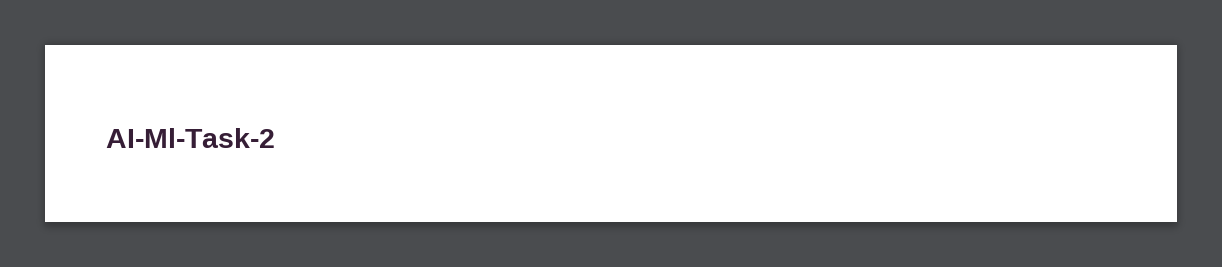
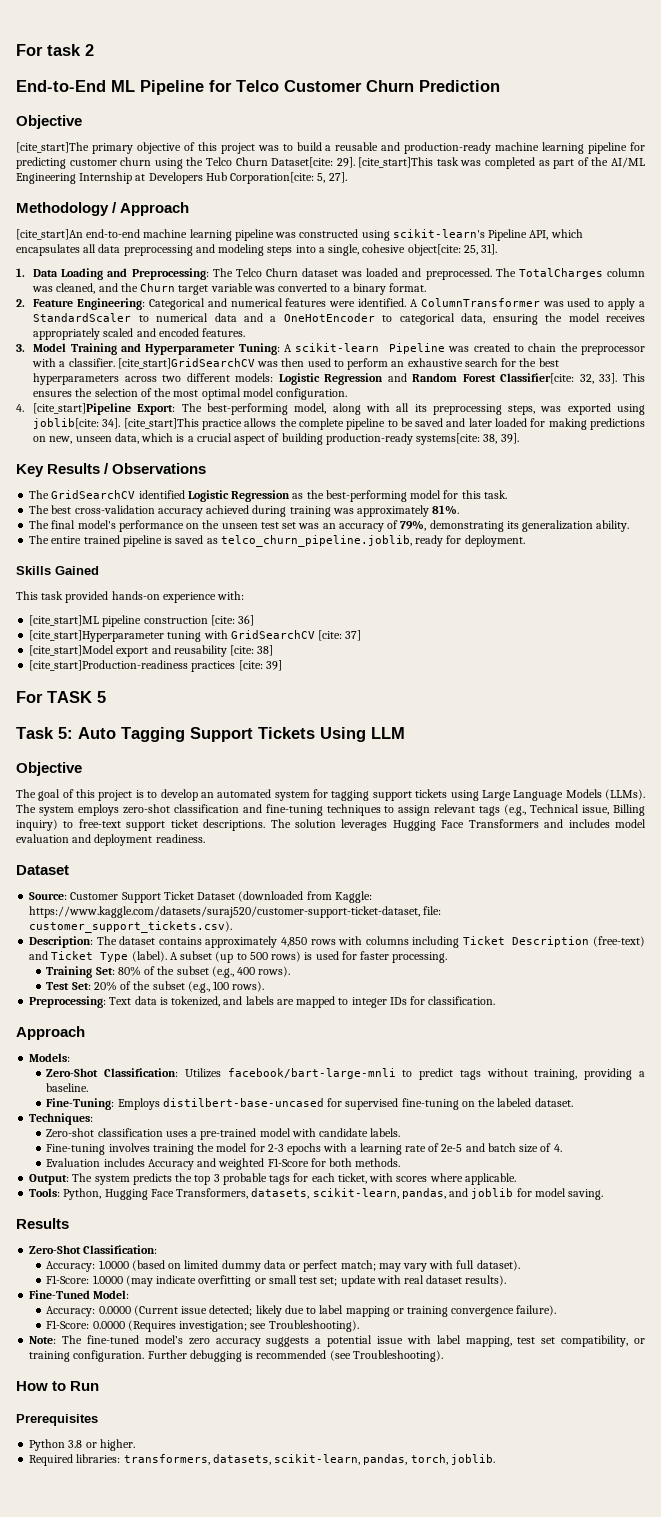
[106,128,275,148] AI-Ml-Task-2 -> [16,44,94,56] [16,80,500,95] [16,115,82,129] [16,142,645,154] [16,157,646,169] [16,172,347,184] [16,202,190,216] [16,229,583,241] [16,244,498,256] [16,268,645,280] [32,283,427,295] [16,298,646,310] [33,313,646,325] [33,328,246,340] [16,343,645,355] [32,358,559,370] [33,373,645,385] [33,388,348,400] [16,403,645,415] [33,418,646,430] [33,433,519,445] [16,463,207,477] [29,490,507,502] [29,505,460,517] [29,520,630,532] [29,535,525,547] [16,566,99,575] [16,591,245,603] [29,615,255,627] [29,630,362,642] [29,645,274,657] [29,660,282,672] [16,691,106,703] [16,727,405,742] [16,762,82,776] [16,789,645,801] [16,804,645,816] [16,819,647,831] [16,834,205,846] [16,865,69,875] [29,891,372,903] [29,906,442,918] [29,921,233,933] [29,936,645,948] [29,951,448,963] [46,966,291,978] [46,981,265,993] [29,996,496,1008] [16,1026,85,1040] [29,1053,71,1062] [46,1068,645,1080] [46,1083,89,1092] [46,1098,573,1110] [29,1113,94,1125] [46,1128,401,1140] [46,1143,562,1155] [46,1158,401,1170] [29,1173,516,1185] [29,1188,604,1200] [16,1218,69,1229] [29,1245,158,1254] [46,1260,520,1272] [46,1275,507,1287] [29,1290,130,1299] [46,1305,557,1317] [46,1320,359,1332] [29,1335,645,1347] [29,1350,443,1362] [16,1381,100,1391] [16,1414,98,1426] [29,1439,135,1451] [29,1454,495,1466] For task 2 // End-to-End ML Pipeline for Telco Customer Churn Prediction // Objective // [cite_start]The primary objective of this project was to build a reusable and production-ready machine learning pipeline for predicting customer churn using the Telco Churn Dataset[cite: 29]. [cite_start]This task was completed as part of the AI/ML Engineering Internship at Developers Hub Corporation[cite: 5, 27]. // Methodology / Approach // [cite_start]An end-to-end machine learning pipeline was constructed using scikit-learn's Pipeline API, which encapsulates all data preprocessing and modeling steps into a single, cohesive object[cite: 25, 31]. // 1. Data Loading and Preprocessing: The Telco Churn dataset was loaded and preprocessed. The TotalCharges column was cleaned, and the Churn target variable was converted to a binary format. // 2. Feature Engineering: Categorical and numerical features were identified. A ColumnTransformer was used to apply a StandardScaler to numerical data and a OneHotEncoder to categorical data, ensuring the model receives appropriately scaled and encoded features. // 3. Model Training and Hyperparameter Tuning: A scikit-learn Pipeline was created to chain the preprocessor with a classifier. [cite_start]GridSearchCV was then used to perform an exhaustive search for the best hyperparameters across two different models: Logistic Regression and Random Forest Classifier[cite: 32, 33]. This ensures the selection of the most optimal model configuration. // 4. [cite_start]Pipeline Export: The best-performing model, along with all its preprocessing steps, was exported using joblib[cite: 34]. [cite_start]This practice allows the complete pipeline to be saved and later loaded for making predictions on new, unseen data, which is a crucial aspect of building production-ready systems[cite: 38, 39]. // Key Results / Observations // The GridSearchCV identified Logistic Regression as the best-performing model for this task. // The best cross-validation accuracy achieved during training was approximately 81%. // The final model's performance on the unseen test set was an accuracy of 79%, demonstrating its generalization ability. // The entire trained pipeline is saved as telco_churn_pipeline.joblib, ready for deployment. // Skills Gained // This task provided hands-on experience with: // [cite_start]ML pipeline construction [cite: 36] // [cite_start]Hyperparameter tuning with GridSearchCV [cite: 37] // [cite_start]Model export and reusability [cite: 38] // [cite_start]Production-readiness practices [cite: 39] // For TASK 5 // Task 5: Auto Tagging Support Tickets Using LLM // Objective // The goal of this project is to develop an automated system for tagging support tickets using Large Language Models (LLMs). The system employs zero-shot classification and fine-tuning techniques to assign relevant tags (e.g., Technical issue, Billing inquiry) to free-text support ticket descriptions. The solution leverages Hugging Face Transformers and includes model evaluation and deployment readiness. // Dataset // Source: Customer Support Ticket Dataset (downloaded from Kaggle: https://www.kaggle.com/datasets/suraj520/customer-support-ticket-dataset, file: customer_support_tickets.csv). // Description: The dataset contains approximately 4,850 rows with columns including Ticket Description (free-text) and Ticket Type (label). A subset (up to 500 rows) is used for faster processing. // Training Set: 80% of the subset (e.g., 400 rows). // Test Set: 20% of the subset (e.g., 100 rows). // Preprocessing: Text data is tokenized, and labels are mapped to integer IDs for classification. // Approach // Models: // Zero-Shot Classification: Utilizes facebook/bart-large-mnli to predict tags without training, providing a baseline. // Fine-Tuning: Employs distilbert-base-uncased for supervised fine-tuning on the labeled dataset. // Techniques: // Zero-shot classification uses a pre-trained model with candidate labels. // Fine-tuning involves training the model for 2-3 epochs with a learning rate of 2e-5 and batch size of 4. // Evaluation includes Accuracy and weighted F1-Score for both methods. // Output: The system predicts the top 3 probable tags for each ticket, with scores where applicable. // Tools: Python, Hugging Face Transformers, datasets, scikit-learn, pandas, and joblib for model saving. // Results // Zero-Shot Classification: // Accuracy: 1.0000 (based on limited dummy data or perfect match; may vary with full dataset). // F1-Score: 1.0000 (may indicate overfitting or small test set; update with real dataset results). // Fine-Tuned Model: // Accuracy: 0.0000 (Current issue detected; likely due to label mapping or training convergence failure). // F1-Score: 0.0000 (Requires investigation; see Troubleshooting). // Note: The fine-tuned model’s zero accuracy suggests a potential issue with label mapping, test set compatibility, or training configuration. Further debugging is recommended (see Troubleshooting). // How to Run // Prerequisites // Python 3.8 or higher. // Required libraries: transformers, datasets, scikit-learn, pandas, torch, joblib.

